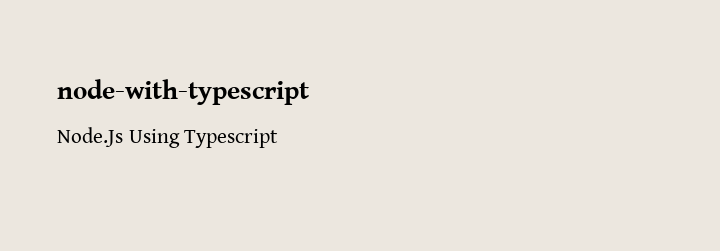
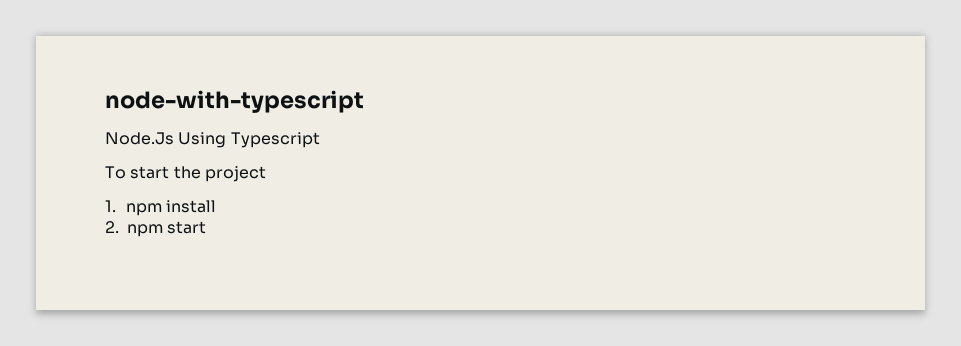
(279, 138) none -> [105,166,266,182] [105,200,217,216] [105,221,207,237] // To start the project // 1. npm install // 2. npm start

